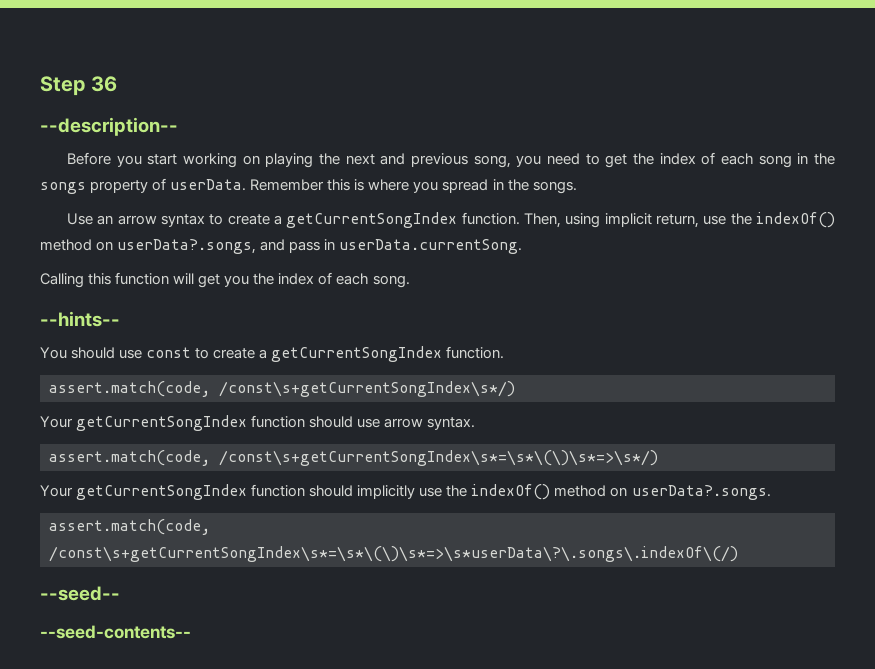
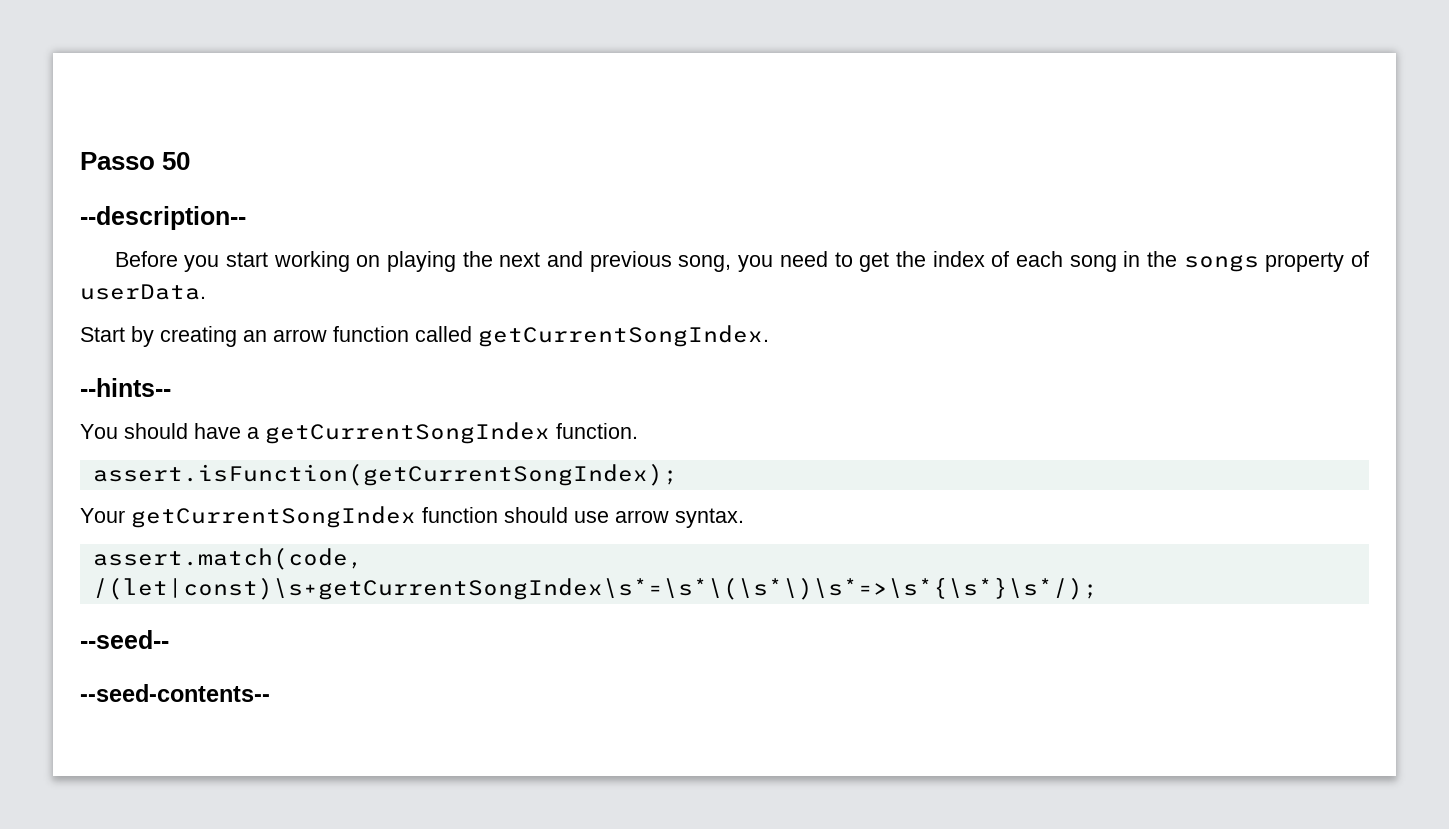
[40,76,117,96] Step 36 -> [80,152,191,170] Passo 50
[250,179,577,194] [66,212,835,228] [40,239,523,254] [40,272,410,288] Remember this is where you spread in the songs. // Use an arrow syntax to create a getCurrentSongIndex function. Then, using implicit return, use the indexOf() method on userData?.songs, and pass in userData.currentSong. // Calling this function will get you the index of each song. -> [80,325,769,347] // Start by creating an arrow function called getCurrentSongIndex.
[119,347,256,359] use const to create -> [194,423,241,439] have
[49,381,515,397] assert.match(code, /const\s+getCurrentSongIndex\s*/) -> [92,463,678,486] assert.isFunction(getCurrentSongIndex);
[219,450,658,466] [40,484,771,500] [49,519,210,535] [49,546,738,562] /const\s+getCurrentSongIndex\s*=\s*\(\)\s*=>\s*/) // Your getCurrentSongIndex function should implicitly use the indexOf() method on userData?.songs. // assert.match(code, /const\s+getCurrentSongIndex\s*=\s*\(\)\s*=>\s*userData\?\.songs\.indexOf\(/) -> [92,577,1098,600] /(let|const)\s+getCurrentSongIndex\s*=\s*\(\s*\)\s*=>\s*{\s*}\s*/);

